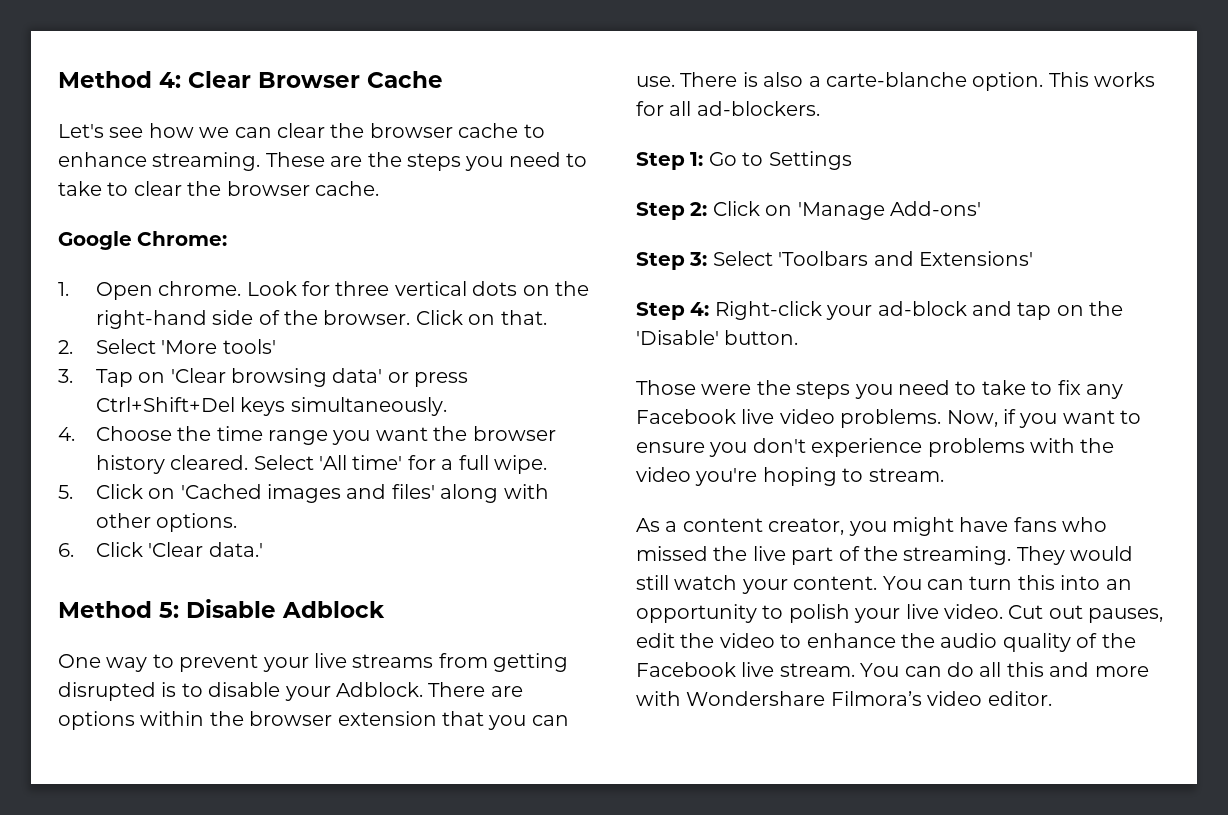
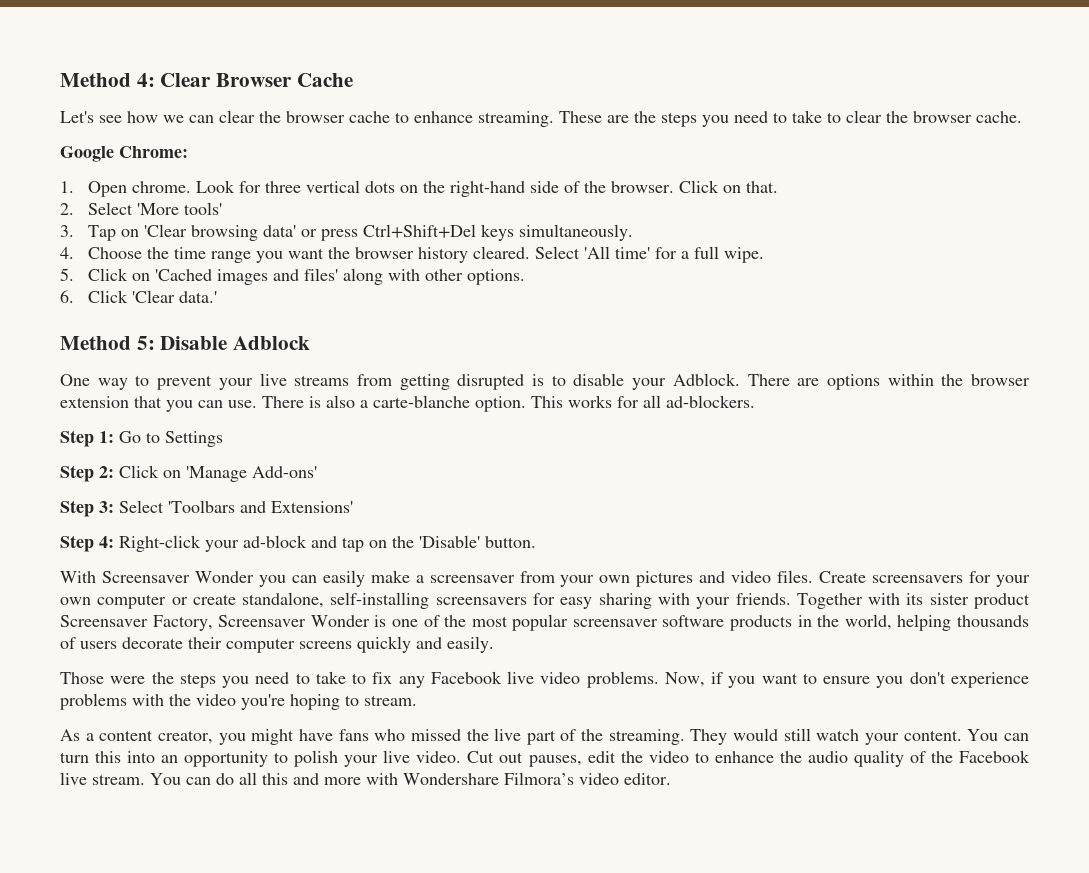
(799, 337) none -> [60,570,1030,587] [60,592,1030,609] [60,614,1029,631] [60,636,494,653] // With Screensaver Wonder you can easily make a screensaver from your own pictures and video files. Create screensavers for your own computer or create standalone, self-installing screensavers for easy sharing with your friends. Together with its sister product Screensaver Factory, Screensaver Wonder is one of the most popular screensaver software products in the world, helping thousands of users decorate their computer screens quickly and easily.

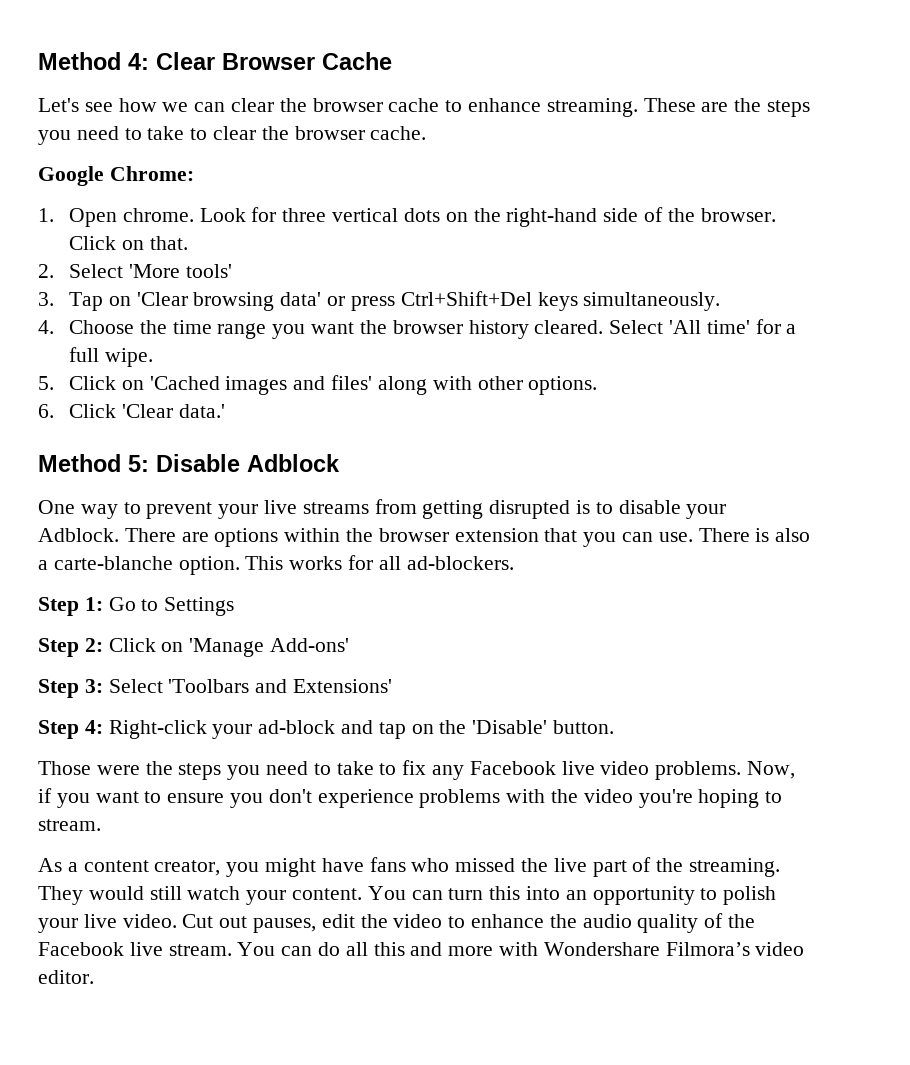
[60,570,1030,587] [60,592,1030,609] [60,614,1029,631] [60,636,494,653] // With Screensaver Wonder you can easily make a screensaver from your own pictures and video files. Create screensavers for your own computer or create standalone, self-installing screensavers for easy sharing with your friends. Together with its sister product Screensaver Factory, Screensaver Wonder is one of the most popular screensaver software products in the world, helping thousands of users decorate their computer screens quickly and easily. -> (615, 727) none

